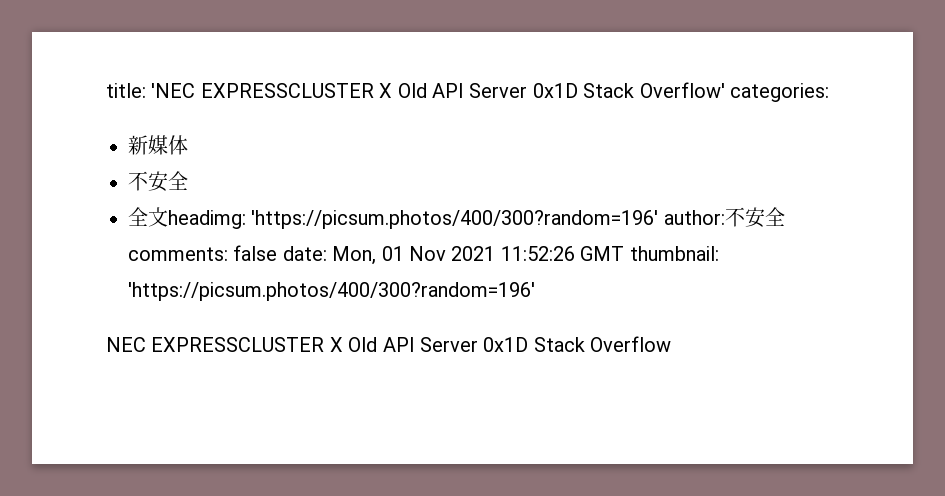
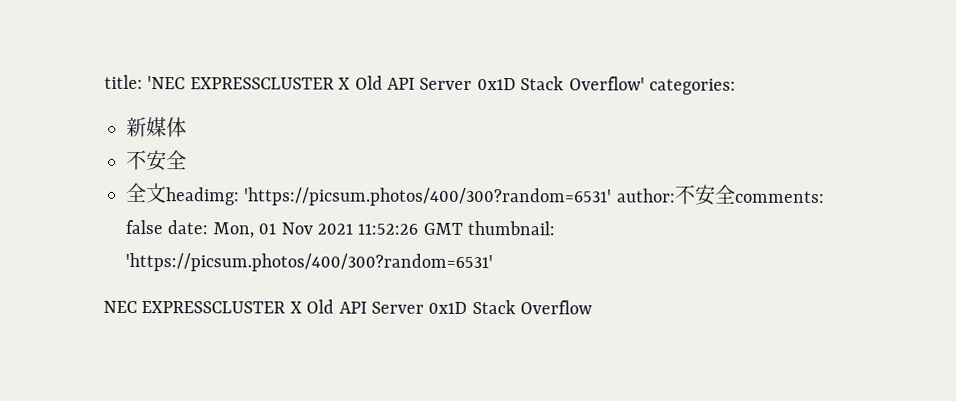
[251,210,659,229] 'https://picsum.photos/400/300?random=196' -> [243,187,613,207] 'https://picsum.photos/400/300?random=6531'
[128,282,535,301] 'https://picsum.photos/400/300?random=196' -> [125,252,493,273] 'https://picsum.photos/400/300?random=6531'

